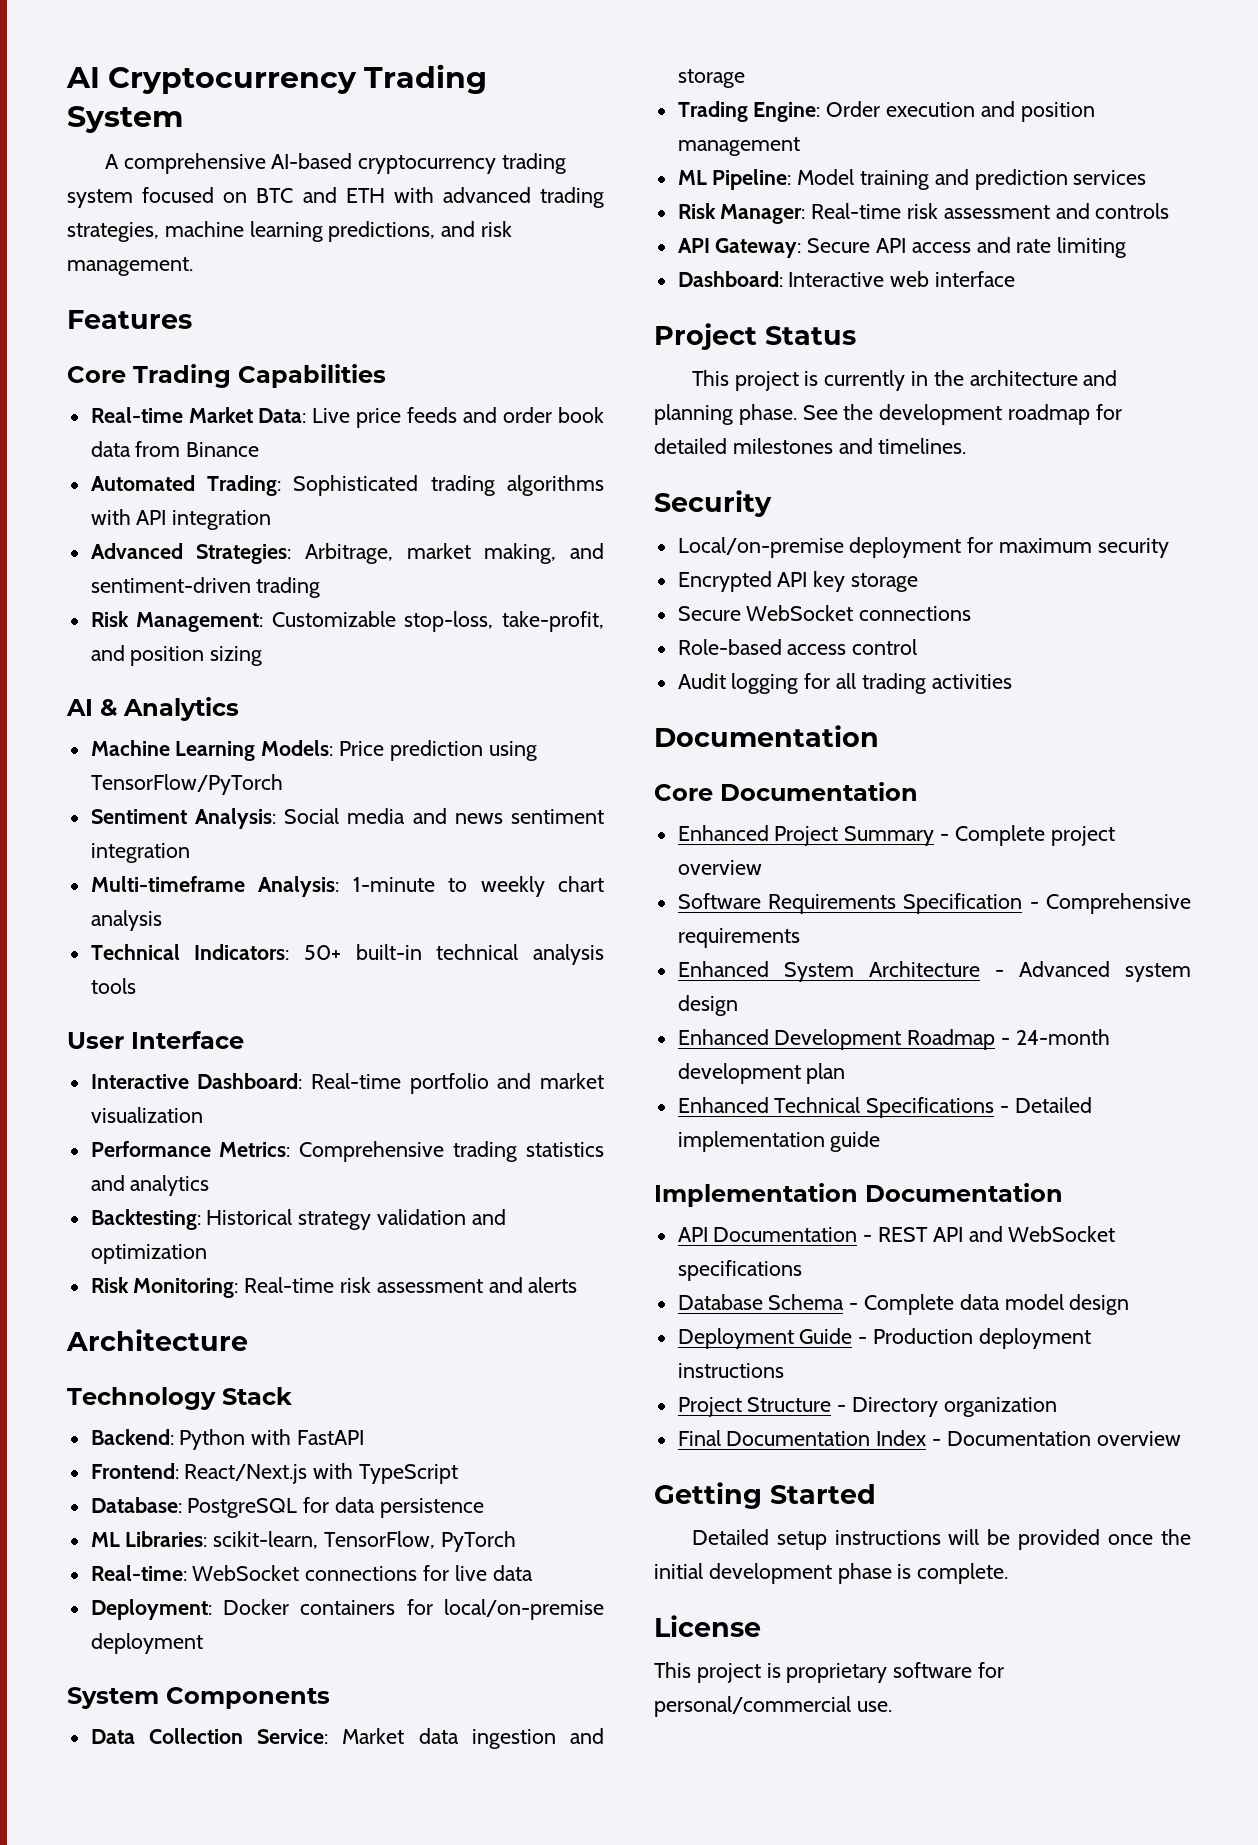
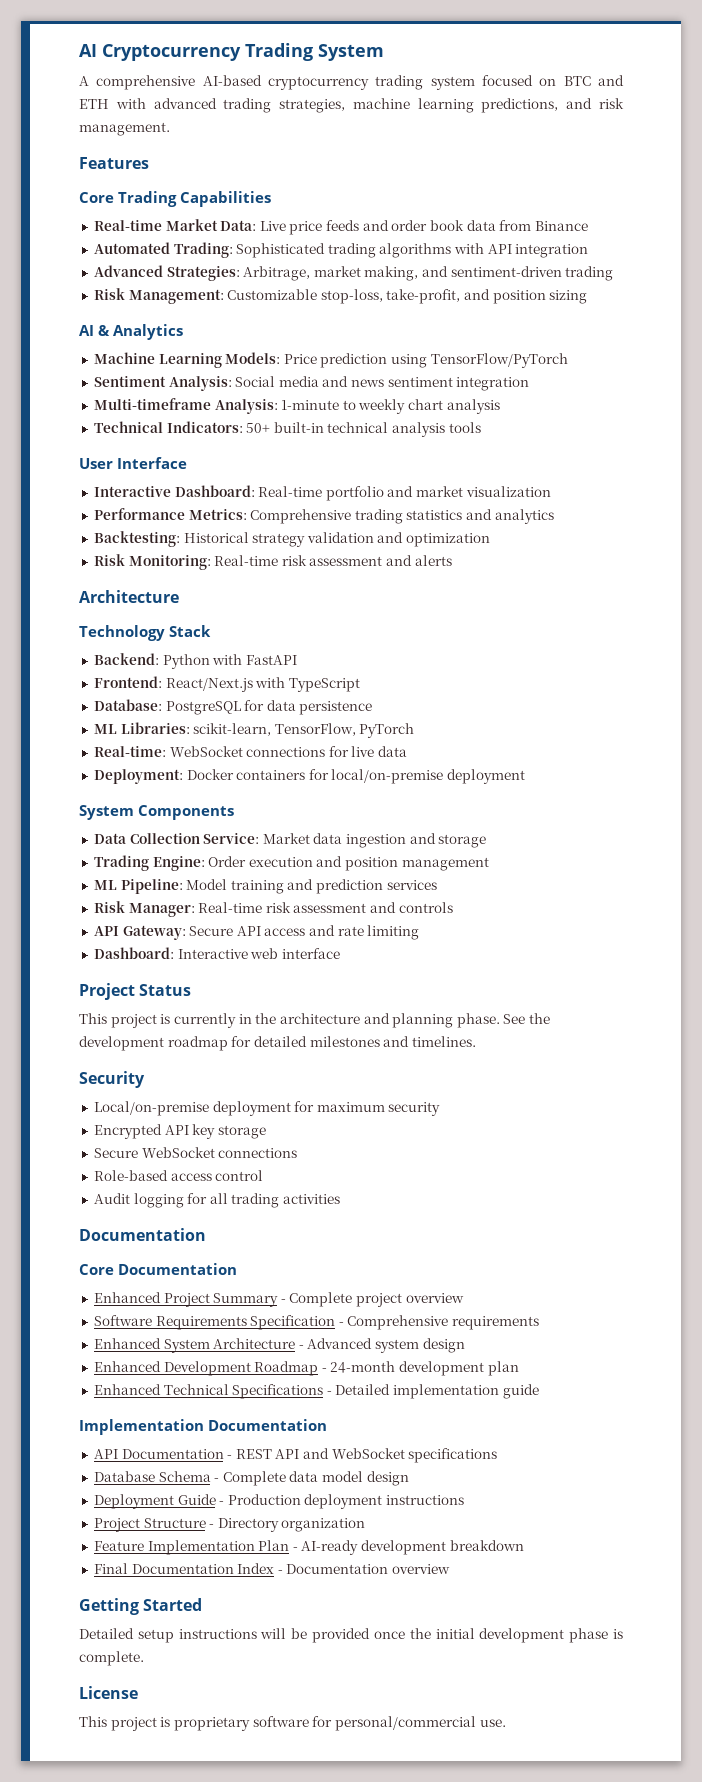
(1057, 1407) none -> [93,1540,524,1555] // Feature Implementation Plan - AI-ready development breakdown

